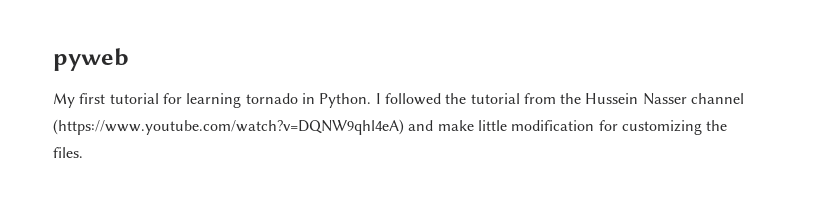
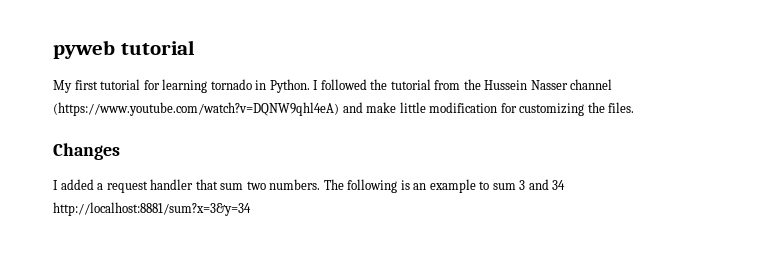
(129, 59) none -> [120,40,195,55] tutorial
(83, 152) none -> [53,143,120,160] [53,179,566,193] [53,202,251,216] // Changes // I added a request handler that sum two numbers. The following is an example to sum 3 and 34 http://localhost:8881/sum?x=3&y=34

